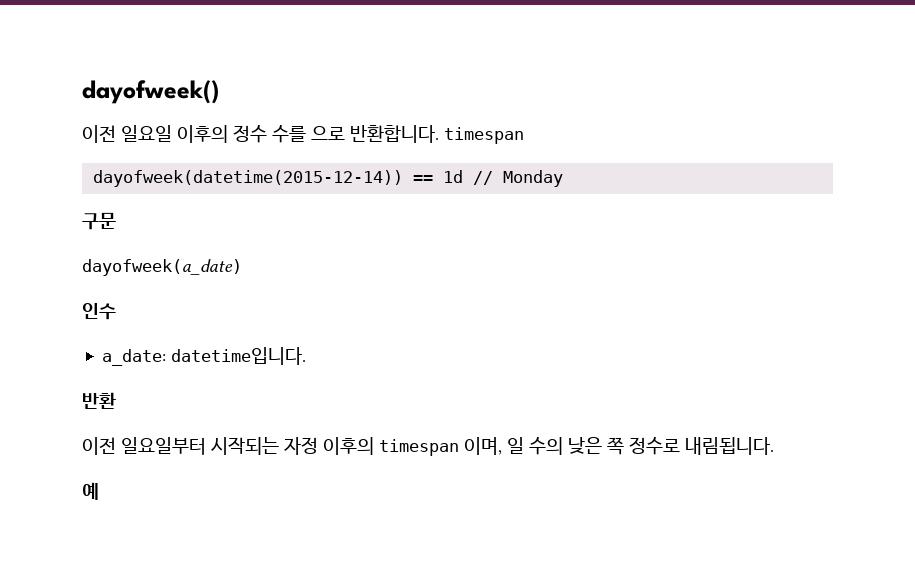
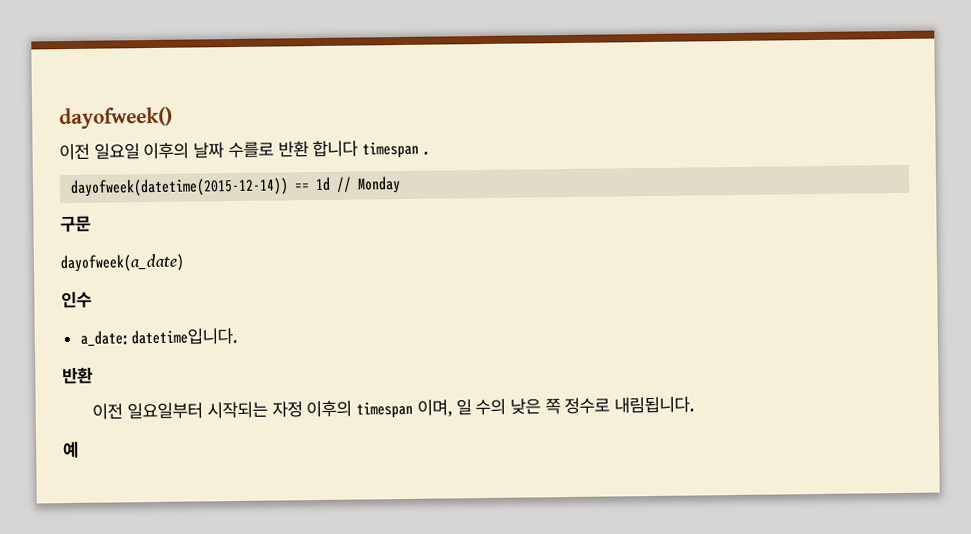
[233,125,524,144] 정수 수를 으로 반환합니다. timespan -> [193,140,428,159] 날짜 수를로 반환 합니다 timespan .

